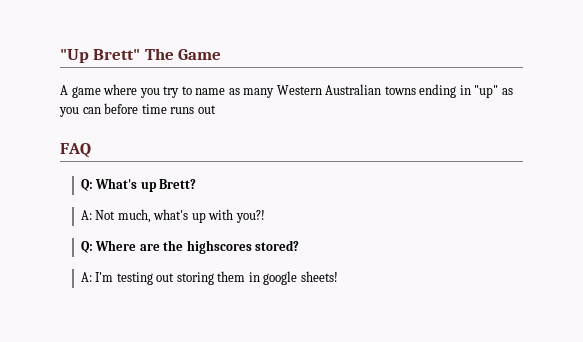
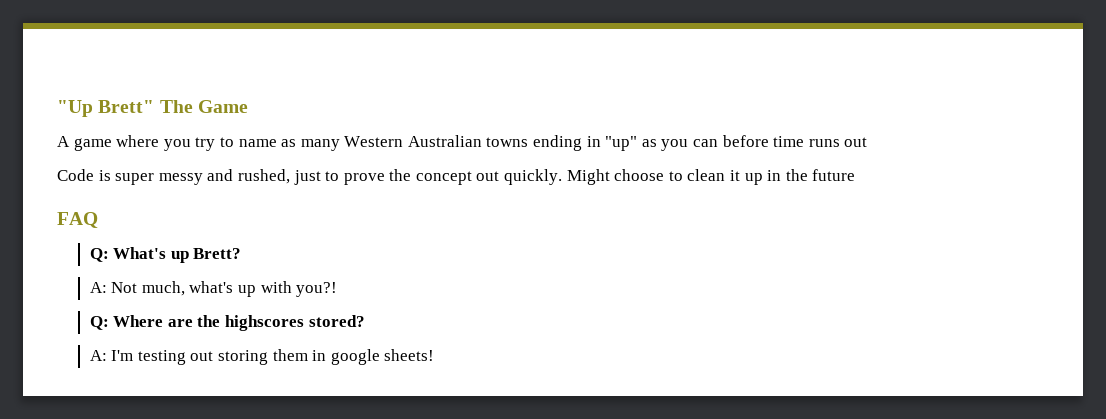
(216, 109) none -> [57,169,856,185] // Code is super messy and rushed, just to prove the concept out quickly. Might choose to clean it up in the future

